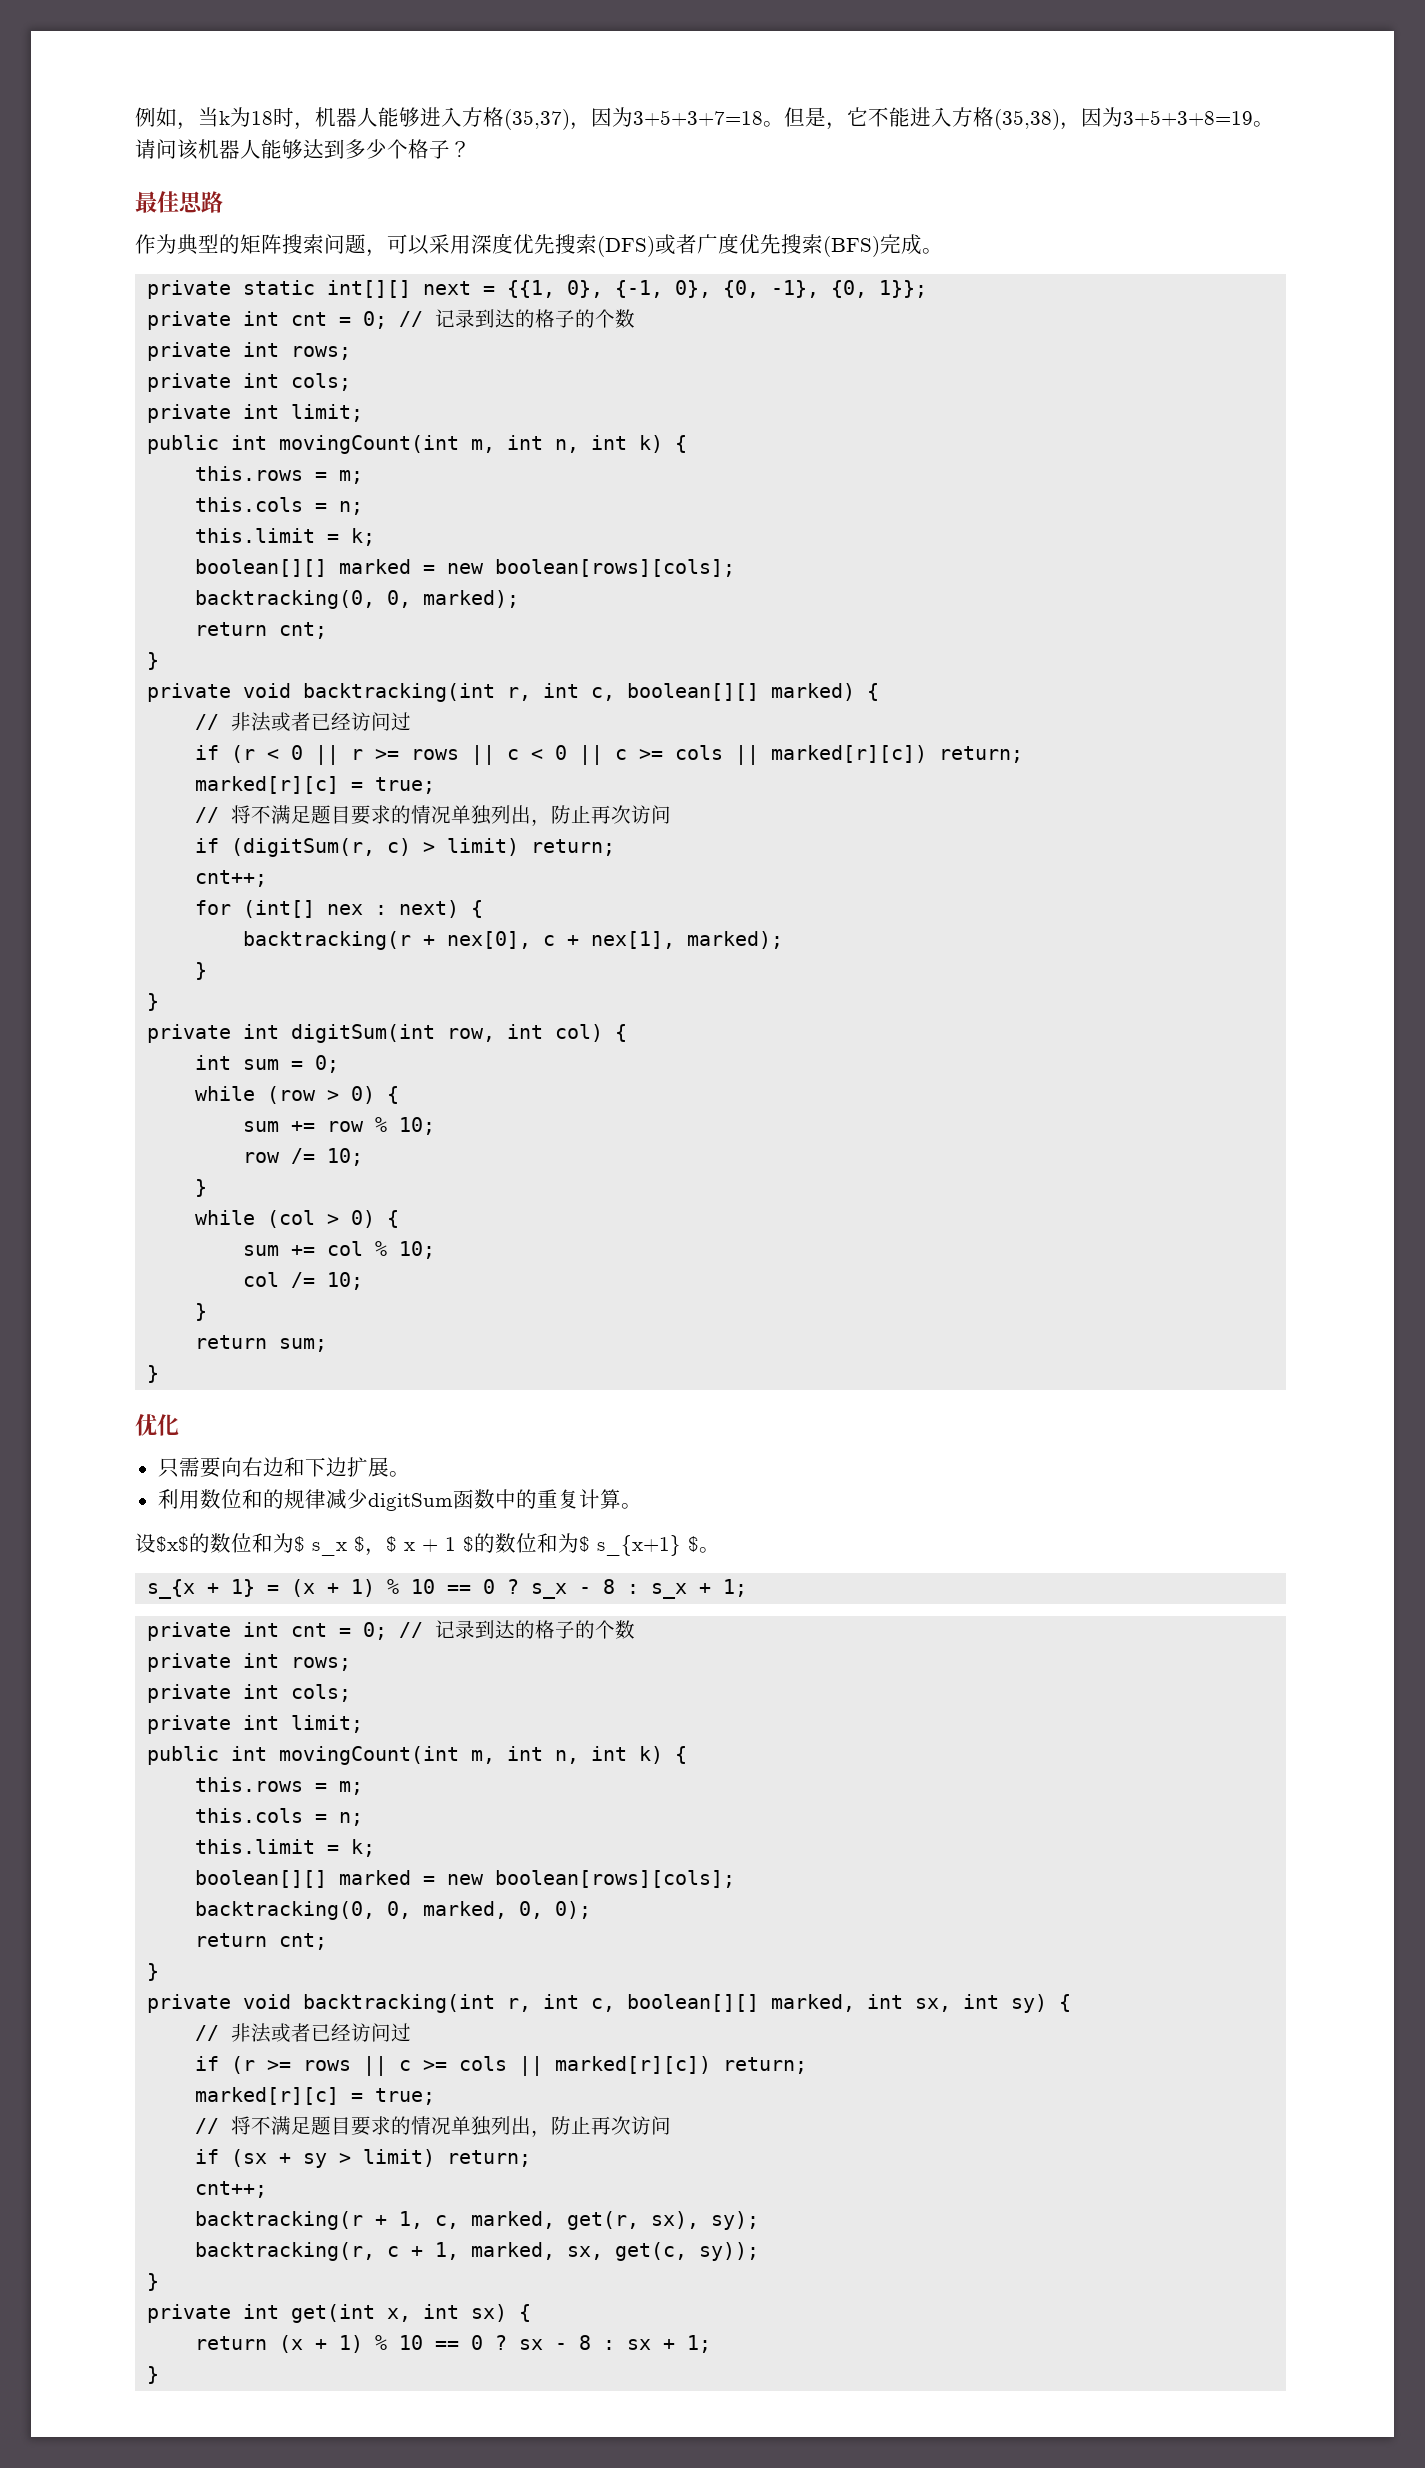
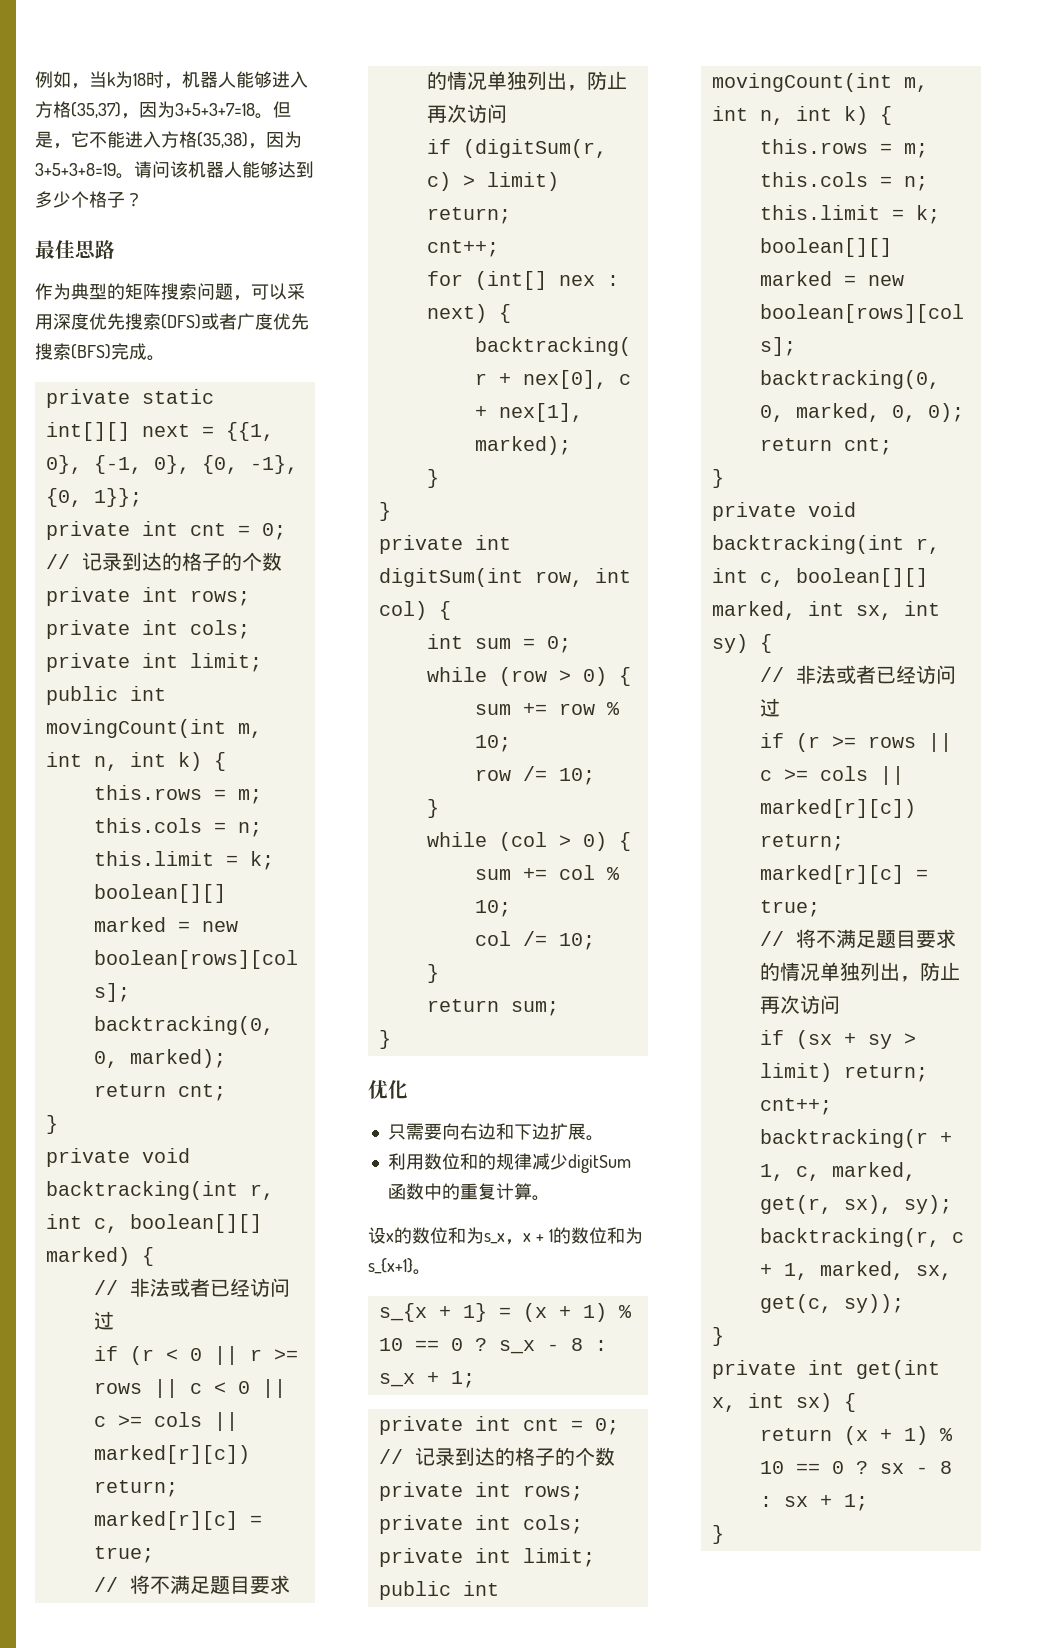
[156,1533,397,1556] $x$的数位和为$ s_x $，$ -> [386,1227,523,1245] x的数位和为s_x，
[463,1533,699,1556] $的数位和为$ s_{x+1} $ -> [552,1227,643,1244] [368,1258,413,1274] 的数位和为s_{x+1}

